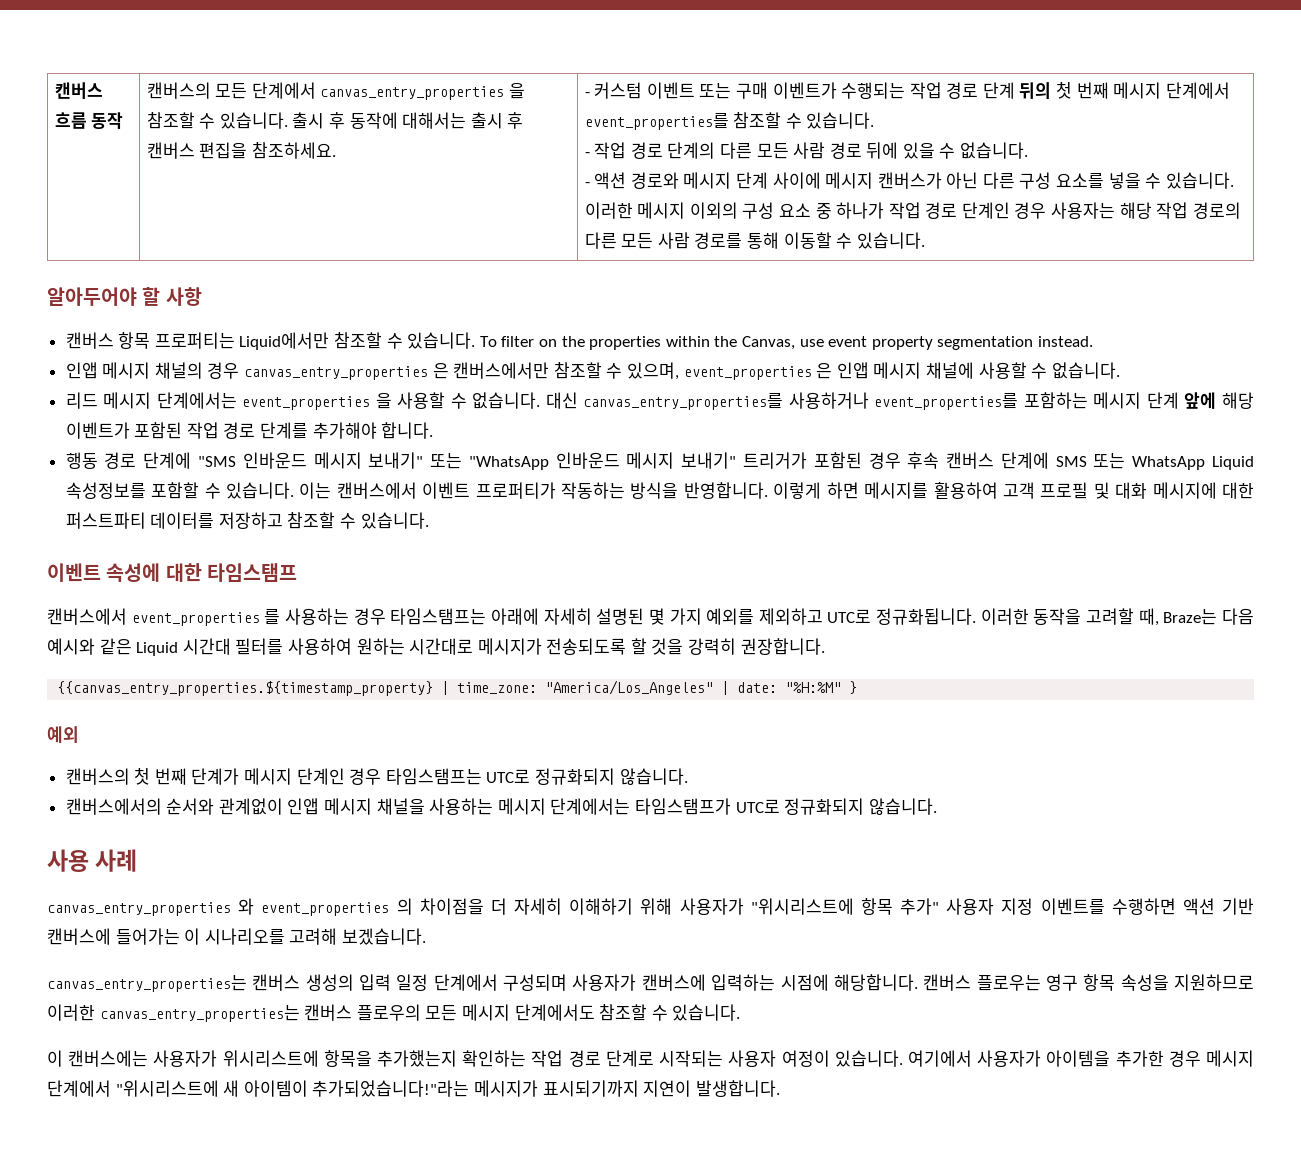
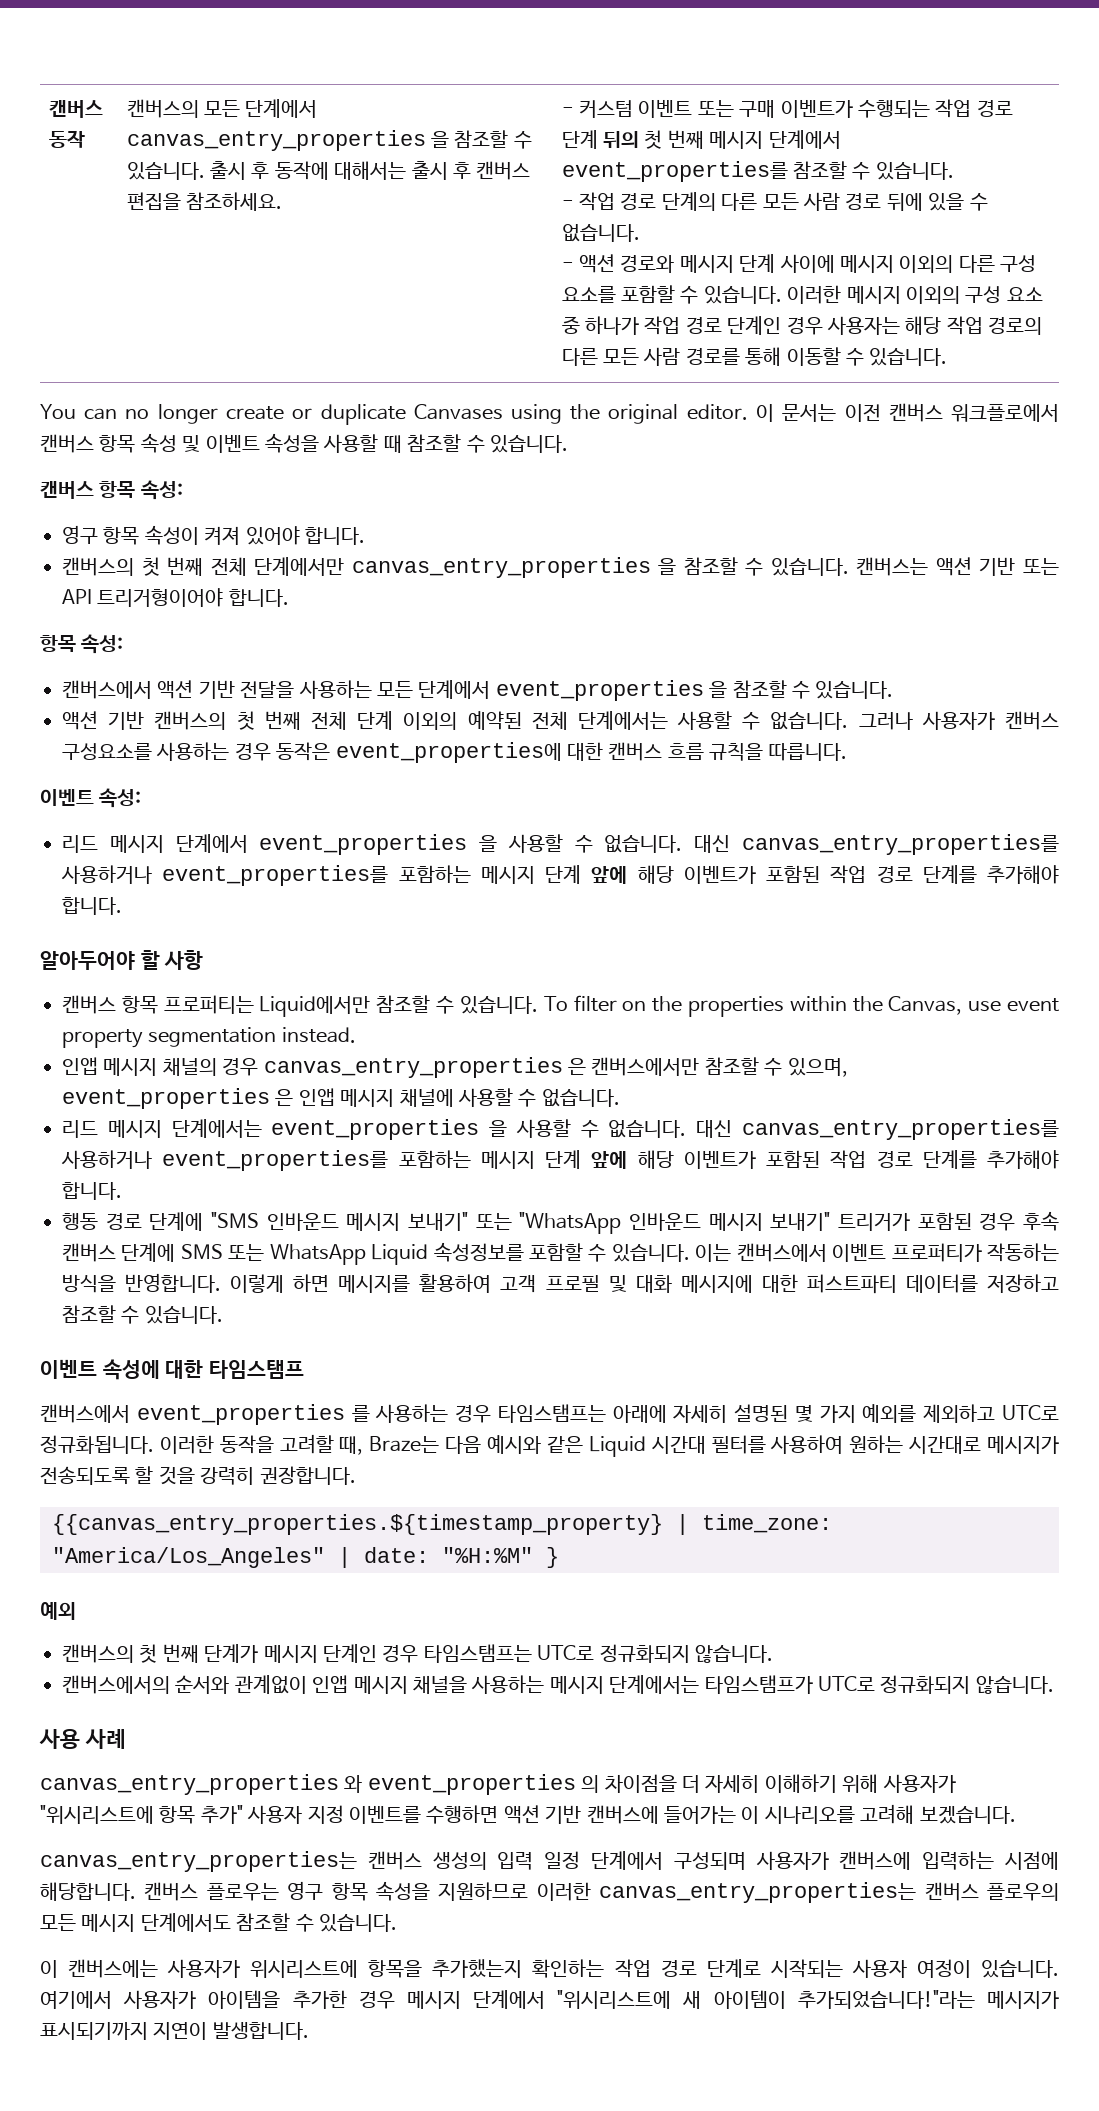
[54,82,103,99] [54,112,87,129] 캔버스 흐름 -> [48,100,103,118] 캔버스
[877,172,979,189] 캔버스가 아닌 -> [899,255,954,273] 이외의
[1108,172,1141,189] 넣을 -> [620,285,675,303] 포함할
(925, 240) none -> [40,403,1059,425] [40,433,568,453] [40,480,183,500] [62,525,365,545] [62,557,1059,578] [62,588,289,607] [40,634,124,654] [62,680,894,701] [62,711,1059,730] [62,742,847,763] [40,788,142,808] [62,834,1060,855] [61,865,1059,886] [62,897,122,915] // You can no longer create or duplicate Canvases using the original editor. 이 문서는 이전 캔버스 워크플로에서 캔버스 항목 속성 및 이벤트 속성을 사용할 때 참조할 수 있습니다. // 캔버스 항목 속성: // 영구 항목 속성이 켜져 있어야 합니다. // 캔버스의 첫 번째 전체 단계에서만 canvas_entry_properties 을 참조할 수 있습니다. 캔버스는 액션 기반 또는 API 트리거형이어야 합니다. // 항목 속성: // 캔버스에서 액션 기반 전달을 사용하는 모든 단계에서 event_properties 을 참조할 수 있습니다. // 액션 기반 캔버스의 첫 번째 전체 단계 이외의 예약된 전체 단계에서는 사용할 수 없습니다. 그러나 사용자가 캔버스 구성요소를 사용하는 경우 동작은 event_properties에 대한 캔버스 흐름 규칙을 따릅니다. // 이벤트 속성: // 리드 메시지 단계에서 event_properties 을 사용할 수 없습니다. 대신 canvas_entry_properties를 사용하거나 event_properties를 포함하는 메시지 단계 앞에 해당 이벤트가 포함된 작업 경로 단계를 추가해야 합니다.

